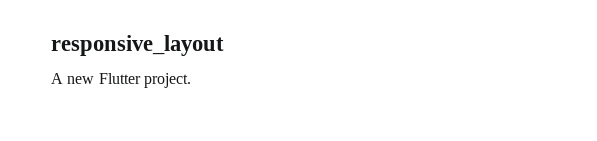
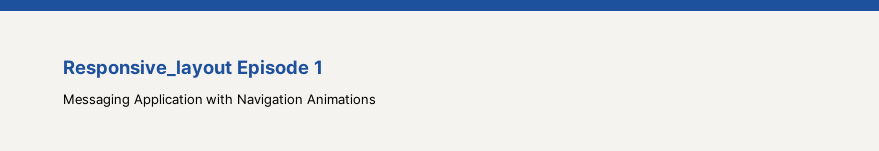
[51,35,224,56] [51,73,191,88] responsive_layout // A new Flutter project. -> [63,59,324,78] [63,94,376,107] Responsive_layout Episode 1 // Messaging Application with Navigation Animations

